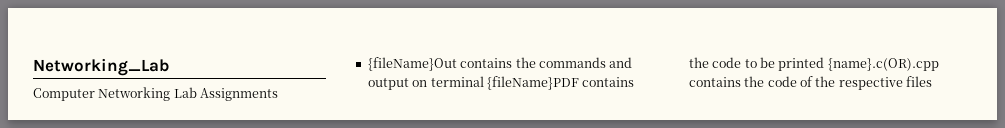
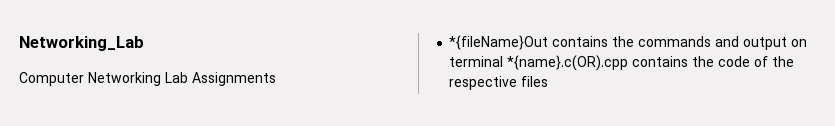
[367,57,457,71] {fileName}Out -> [449,35,549,50] *{fileName}Out
[486,76,635,90] [688,57,939,71] {fileName}PDF contains the code to be printed {name}.c(OR).cpp -> [507,55,629,71] *{name}.c(OR).cpp

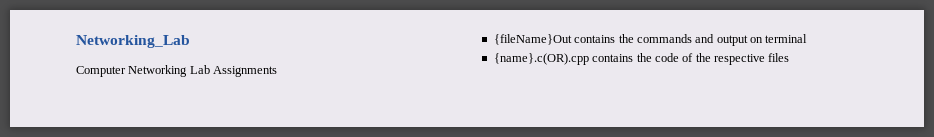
[449,35,549,50] *{fileName}Out -> [493,34,572,45] {fileName}Out
[507,55,629,71] *{name}.c(OR).cpp -> [493,53,589,65] // {name}.c(OR).cpp

